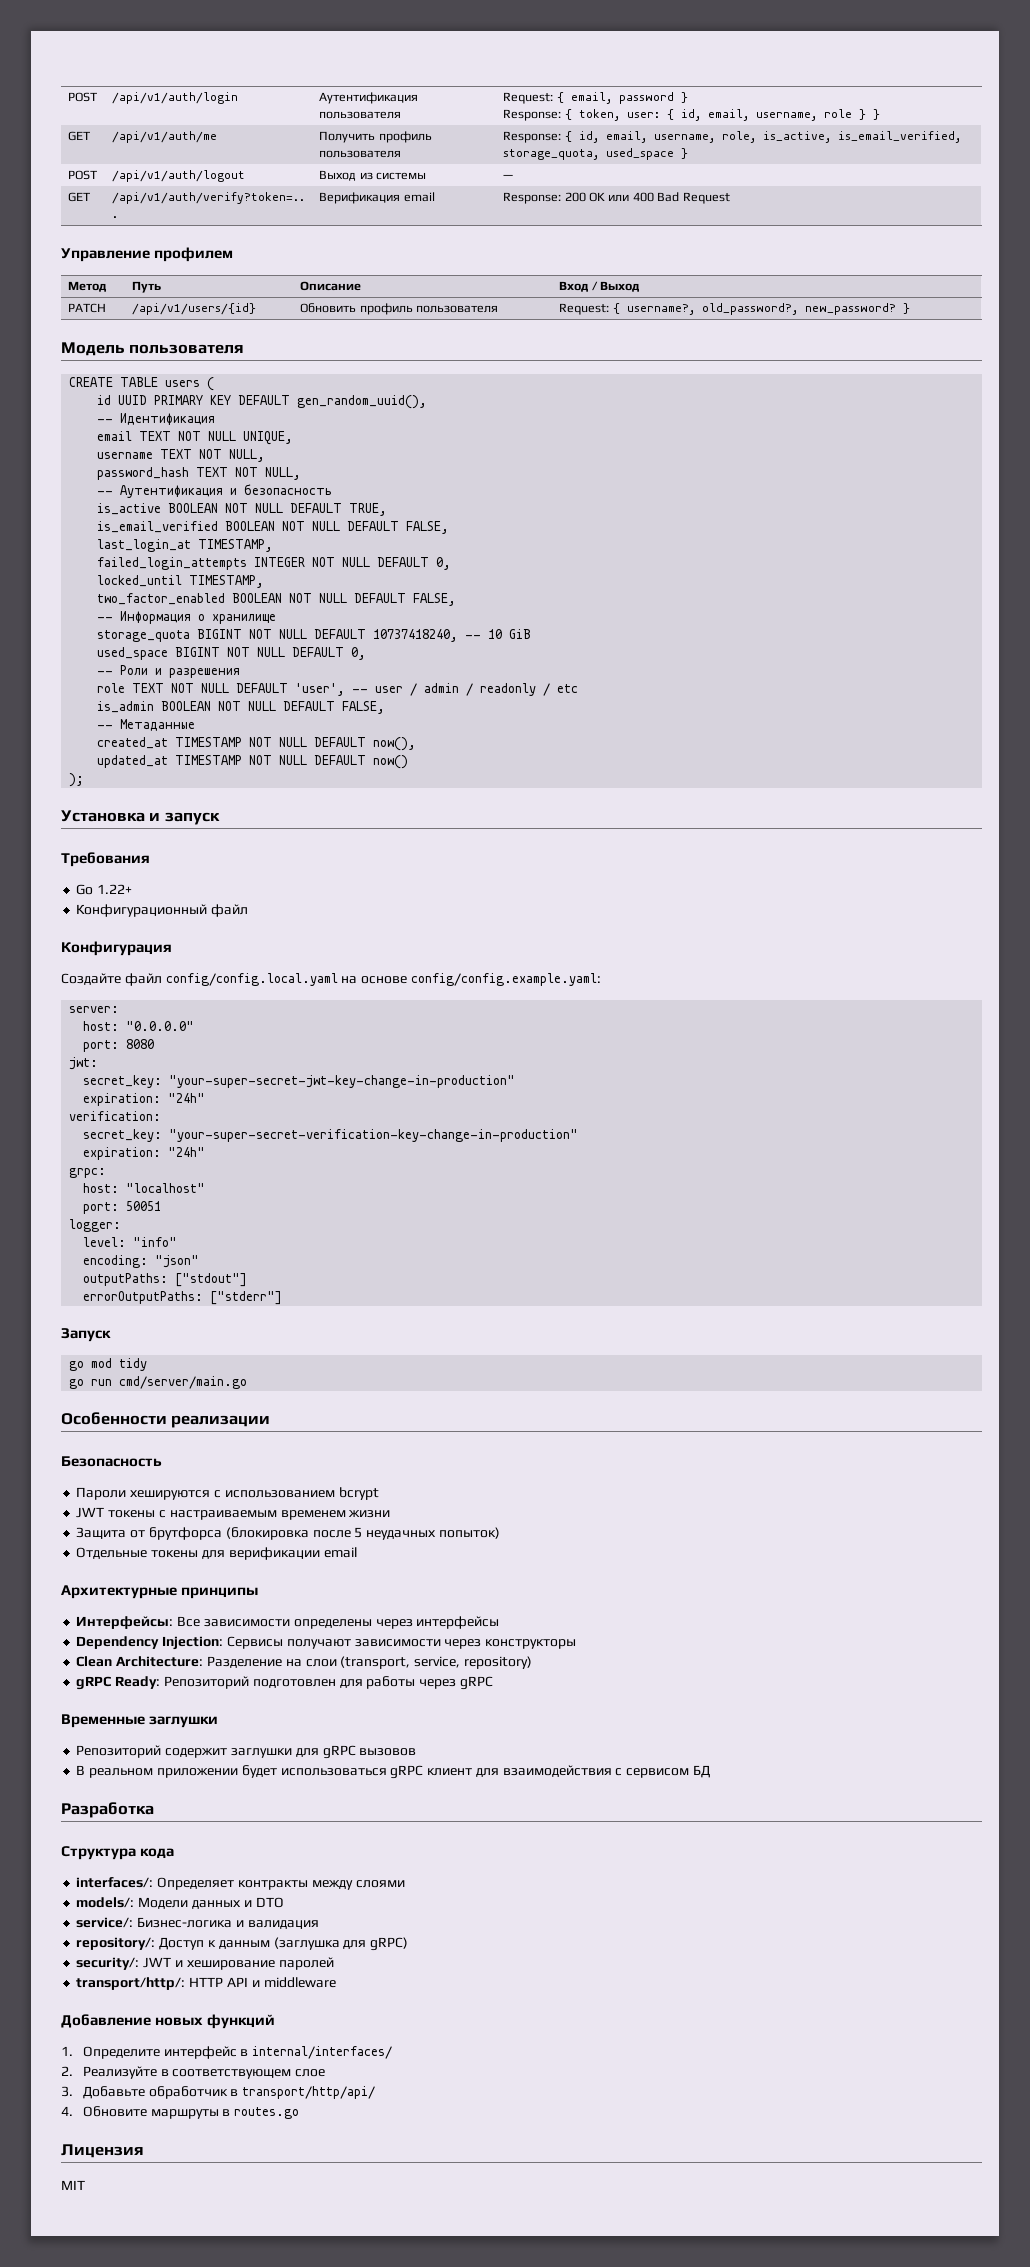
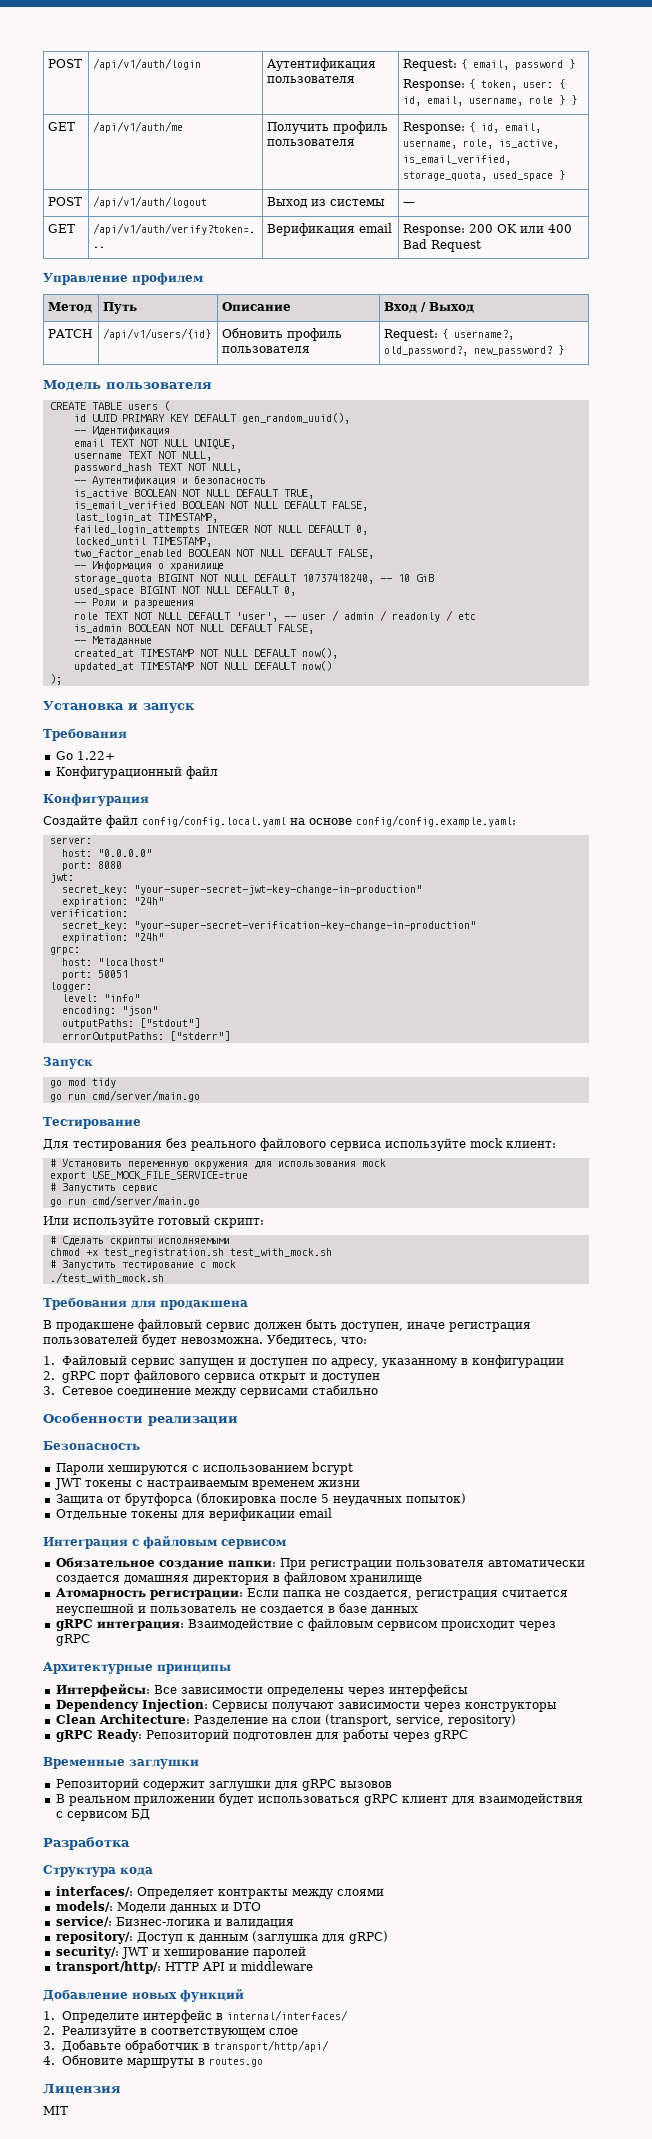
(248, 1382) none -> [43,1117,141,1129] [43,1138,556,1151] [49,1159,386,1169] [49,1171,248,1181] [49,1183,158,1193] [49,1195,200,1207] [43,1215,264,1228] [49,1236,230,1246] [49,1248,332,1258] [49,1260,236,1270] [49,1272,164,1283] [43,1297,248,1310] [43,1319,531,1332] [43,1334,367,1347] [43,1355,564,1368] [43,1370,380,1383] [43,1385,378,1398] // Тестирование // Для тестирования без реального файлового сервиса используйте mock клиент: // # Установить переменную окружения для использования mock // export USE_MOCK_FILE_SERVICE=true // # Запустить сервис // go run cmd/server/main.go // Или используйте готовый скрипт: // # Сделать скрипты исполняемыми // chmod +x test_registration.sh test_with_mock.sh // # Запустить тестирование с mock // ./test_with_mock.sh // Требования для продакшена // В продакшене файловый сервис должен быть доступен, иначе регистрация пользователей будет невозможна. Убедитесь, что: // 1. Файловый сервис запущен и доступен по адресу, указанному в конфигурации // 2. gRPC порт файлового сервиса открыт и доступен // 3. Сетевое соединение между сервисами стабильно
(357, 1552) none -> [43,1535,287,1549] [55,1557,585,1570] [55,1572,422,1585] [55,1588,568,1600] [55,1603,418,1616] [55,1618,556,1631] [55,1634,90,1646] // Интеграция с файловым сервисом // Обязательное создание папки: При регистрации пользователя автоматически создается домашняя директория в файловом хранилище // Атомарность регистрации: Если папка не создается, регистрация считается неуспешной и пользователь не создается в базе данных // gRPC интеграция: Взаимодействие с файловым сервисом происходит через gRPC

